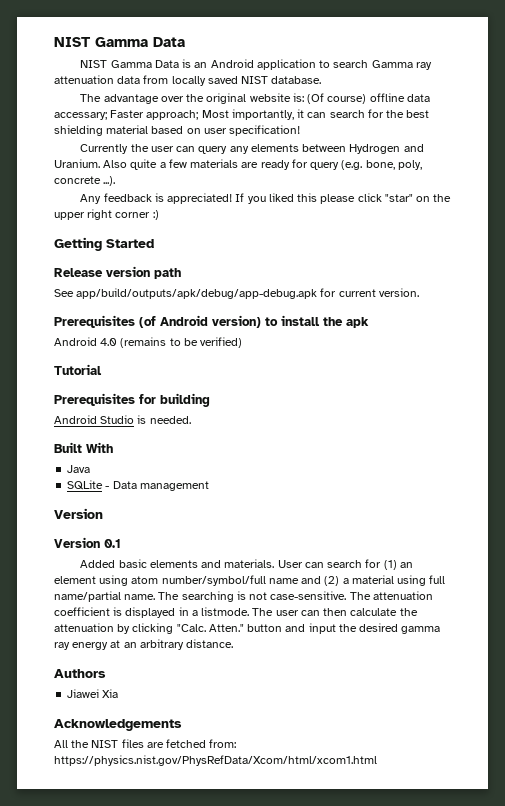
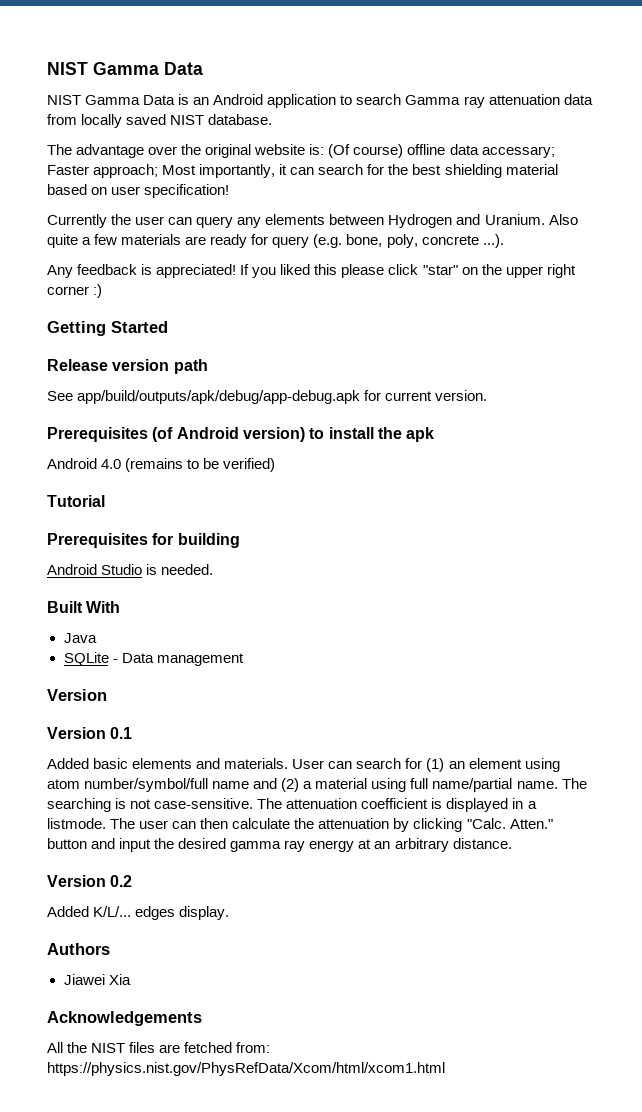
(234, 643) none -> [47,875,133,887] [47,906,230,920] // Version 0.2 // Added K/L/... edges display.

